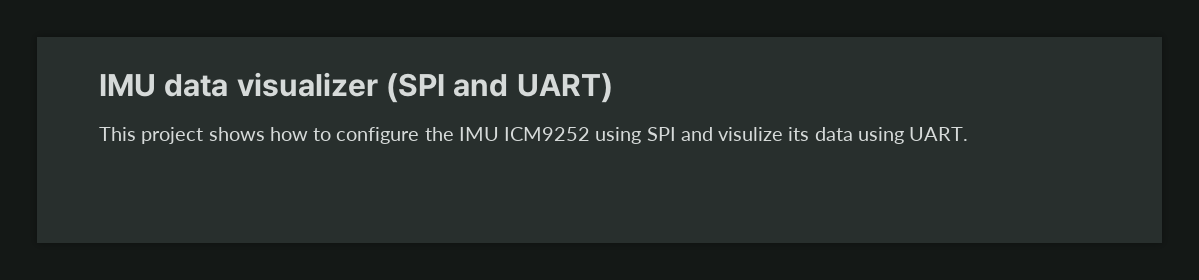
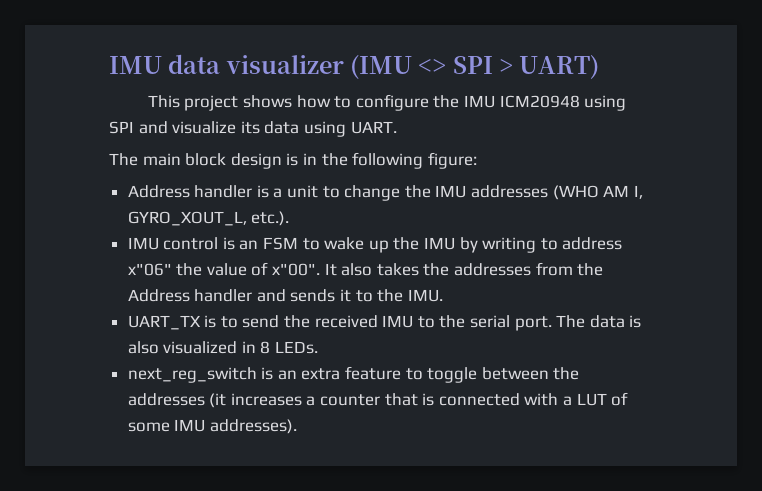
[386,73,509,103] (SPI and -> [350,54,514,79] (IMU <> SPI >
[504,127,591,141] ICM9252 -> [499,95,580,108] ICM20948
[718,127,784,141] visulize -> [172,121,237,134] visualize
(969, 134) none -> [109,152,477,169] [127,185,643,201] [127,211,290,226] [127,237,623,253] [127,262,604,276] [127,289,443,302] [127,315,642,331] [127,341,319,354] [127,366,580,383] [127,392,629,408] [127,419,297,434] // The main block design is in the following figure: // Address handler is a unit to change the IMU addresses (WHO AM I, GYRO_XOUT_L, etc.). // IMU control is an FSM to wake up the IMU by writing to address x"06" the value of x"00". It also takes the addresses from the Address handler and sends it to the IMU. // UART_TX is to send the received IMU to the serial port. The data is also visualized in 8 LEDs. // next_reg_switch is an extra feature to toggle between the addresses (it increases a counter that is connected with a LUT of some IMU addresses).

